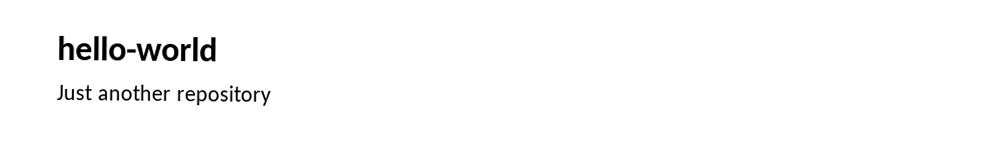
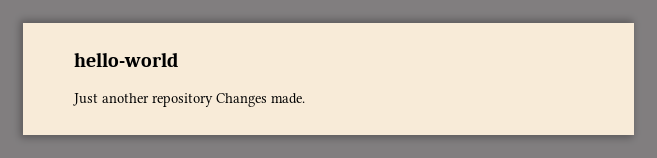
(271, 95) none -> [216,93,305,107] Changes made.

